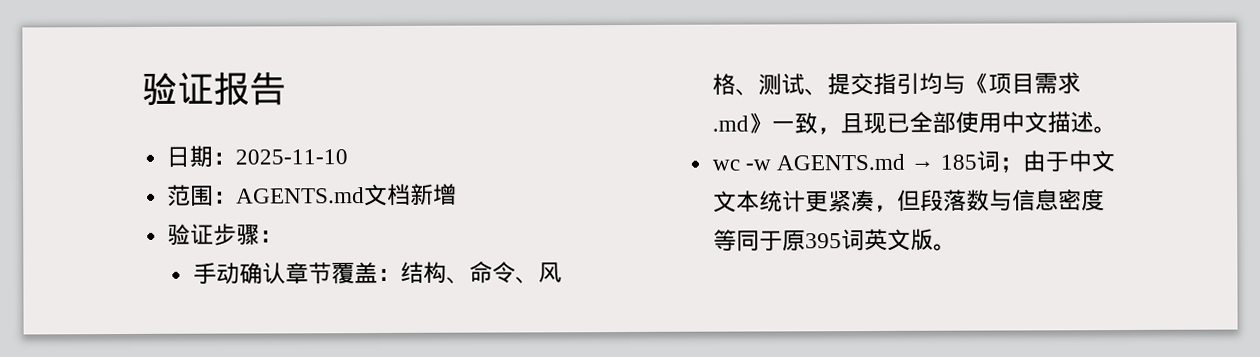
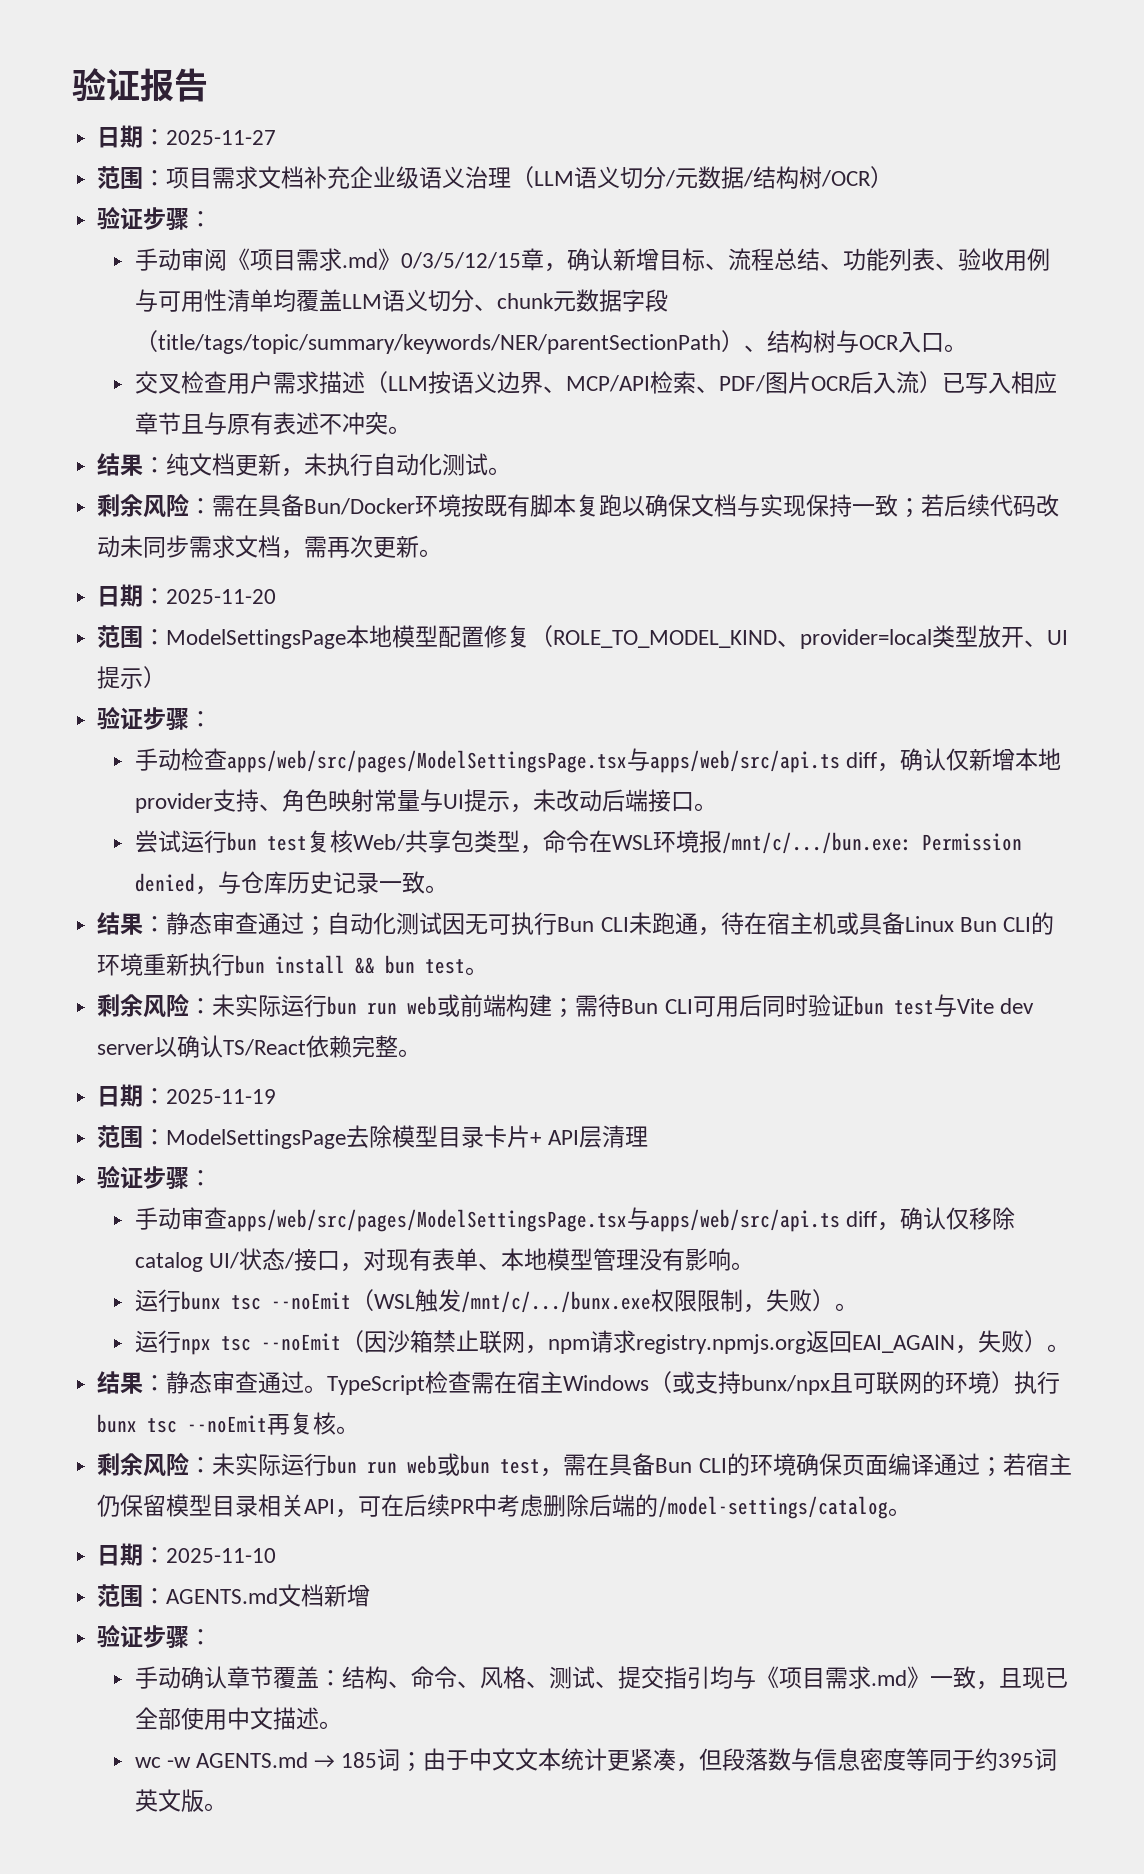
(286, 88) none -> [97,125,277,148] [97,166,894,189] [97,206,213,231] [134,248,1050,272] [134,289,668,312] [134,330,967,354] [134,371,1057,394] [134,412,411,435] [97,453,512,477] [97,493,1060,518] [97,535,443,559] [97,584,277,607] [97,625,1069,649] [97,666,167,689] [97,706,213,731] [134,748,1061,773] [134,789,717,813] [134,830,1022,854] [134,871,448,895] [97,912,1054,936] [97,953,489,976] [97,993,1034,1018] [97,1035,422,1058] [97,1084,277,1107] [97,1125,648,1149] [97,1165,213,1190] [134,1207,1015,1232] [134,1248,754,1272] [134,1289,858,1313] [134,1330,1070,1355] [97,1371,1061,1395] [97,1412,360,1435] [97,1452,1072,1477] [97,1494,912,1519] // 日期：2025-11-27 // 范围：项目需求文档补充企业级语义治理（LLM语义切分/元数据/结构树/OCR） // 验证步骤： // 手动审阅《项目需求.md》0/3/5/12/15章，确认新增目标、流程总结、功能列表、验收用例与可用性清单均覆盖LLM语义切分、chunk元数据字段（title/tags/topic/summary/keywords/NER/parentSectionPath）、结构树与OCR入口。 // 交叉检查用户需求描述（LLM按语义边界、MCP/API检索、PDF/图片OCR后入流）已写入相应章节且与原有表述不冲突。 // 结果：纯文档更新，未执行自动化测试。 // 剩余风险：需在具备Bun/Docker环境按既有脚本复跑以确保文档与实现保持一致；若后续代码改动未同步需求文档，需再次更新。 // 日期：2025-11-20 // 范围：ModelSettingsPage本地模型配置修复（ROLE_TO_MODEL_KIND、provider=local类型放开、UI提示） // 验证步骤： // 手动检查apps/web/src/pages/ModelSettingsPage.tsx与apps/web/src/api.ts diff，确认仅新增本地provider支持、角色映射常量与UI提示，未改动后端接口。 // 尝试运行bun test复核Web/共享包类型，命令在WSL环境报/mnt/c/.../bun.exe: Permission denied，与仓库历史记录一致。 // 结果：静态审查通过；自动化测试因无可执行Bun CLI未跑通，待在宿主机或具备Linux Bun CLI的环境重新执行bun install && bun test。 // 剩余风险：未实际运行bun run web或前端构建；需待Bun CLI可用后同时验证bun test与Vite dev server以确认TS/React依赖完整。 // 日期：2025-11-19 // 范围：ModelSettingsPage去除模型目录卡片+ API层清理 // 验证步骤： // 手动审查apps/web/src/pages/ModelSettingsPage.tsx与apps/web/src/api.ts diff，确认仅移除catalog UI/状态/接口，对现有表单、本地模型管理没有影响。 // 运行bunx tsc --noEmit（WSL触发/mnt/c/.../bunx.exe权限限制，失败）。 // 运行npx tsc --noEmit（因沙箱禁止联网，npm请求registry.npmjs.org返回EAI_AGAIN，失败）。 // 结果：静态审查通过。TypeScript检查需在宿主Windows（或支持bunx/npx且可联网的环境）执行bunx tsc --noEmit再复核。 // 剩余风险：未实际运行bun run web或bun test，需在具备Bun CLI的环境确保页面编译通过；若宿主仍保留模型目录相关API，可在后续PR中考虑删除后端的/model-settings/catalog。
[781,230,806,252] 原 -> [975,1748,999,1771] 约

